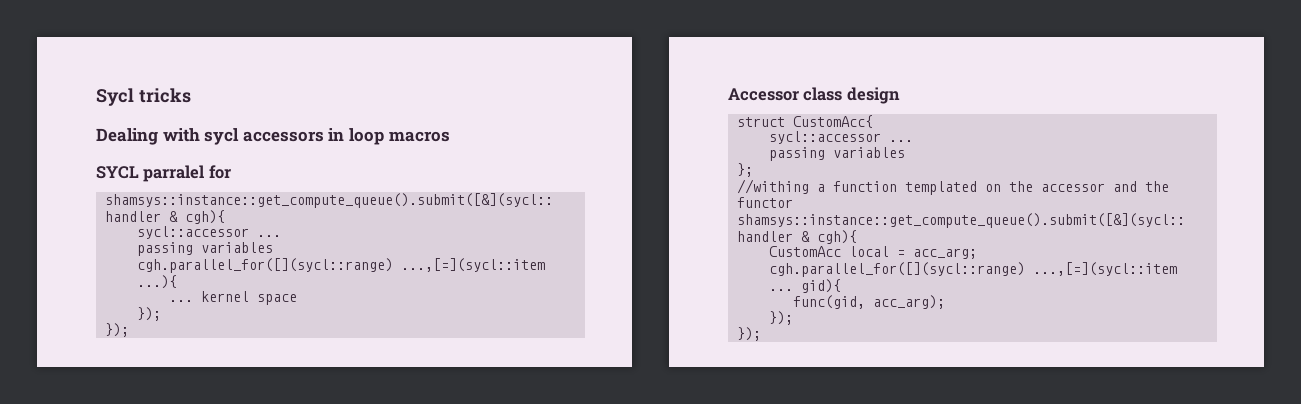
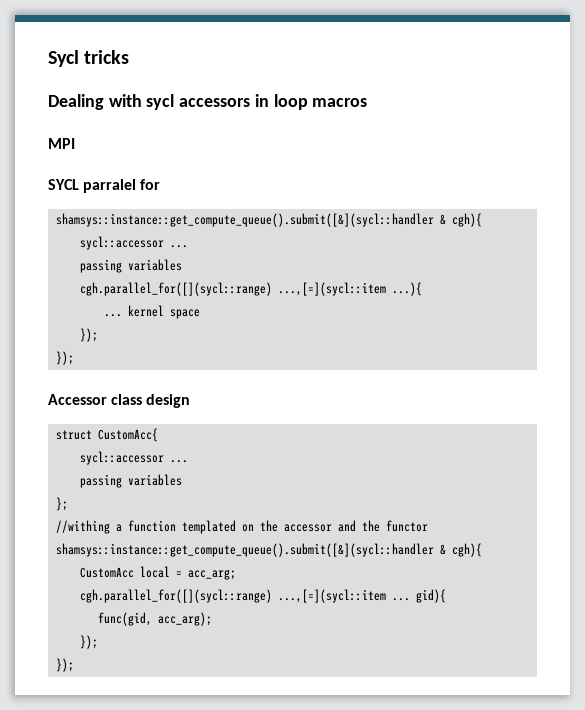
(450, 136) none -> [48,138,75,149] // MPI

